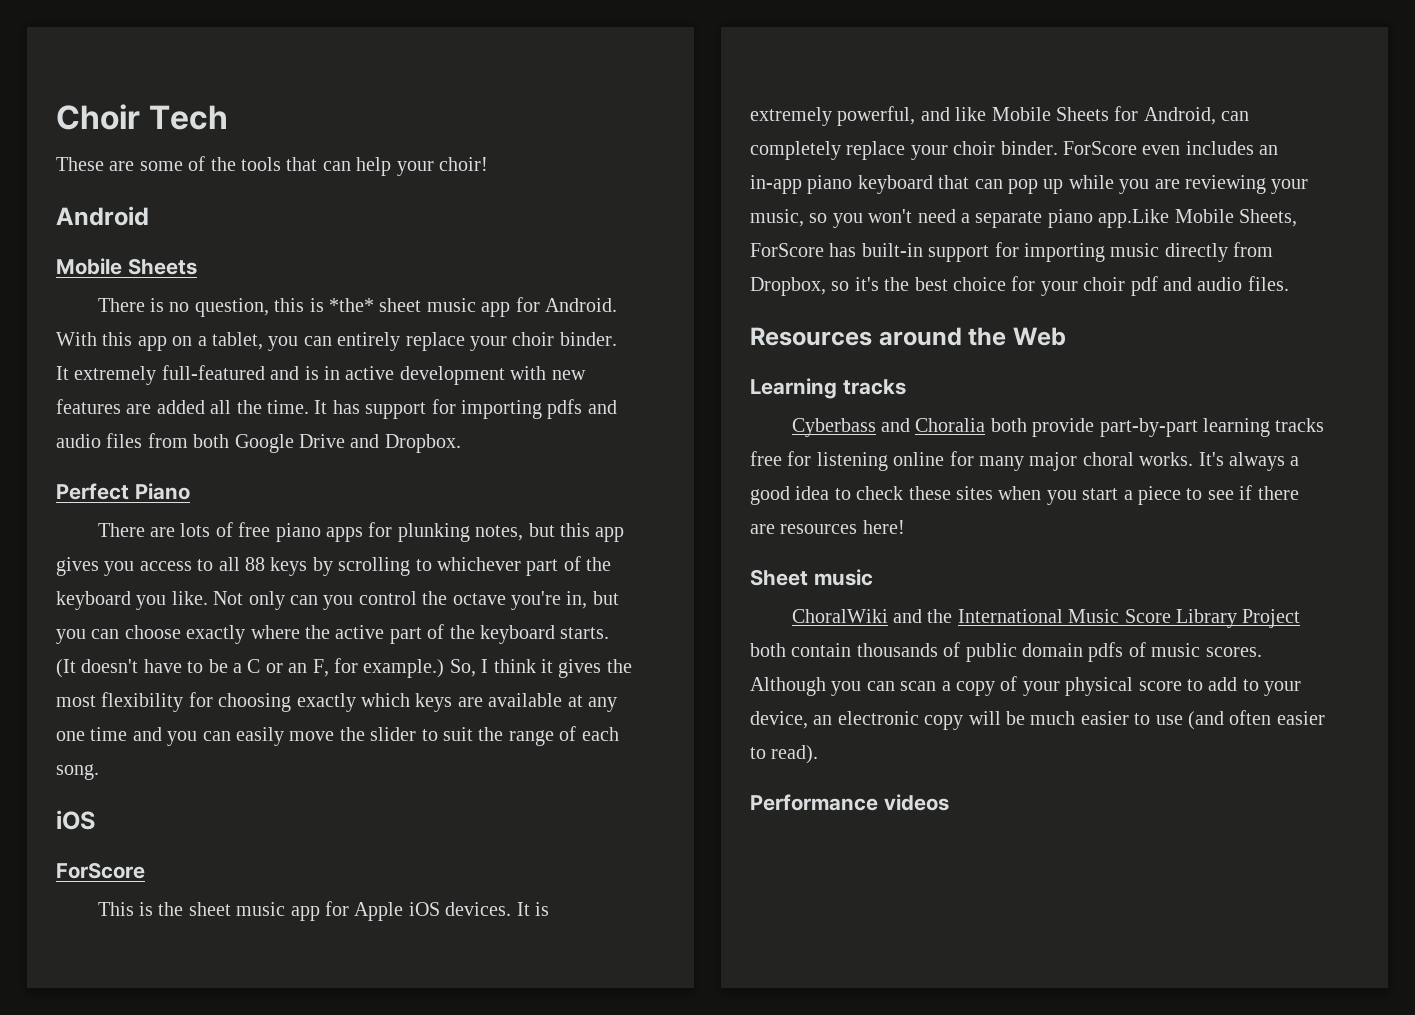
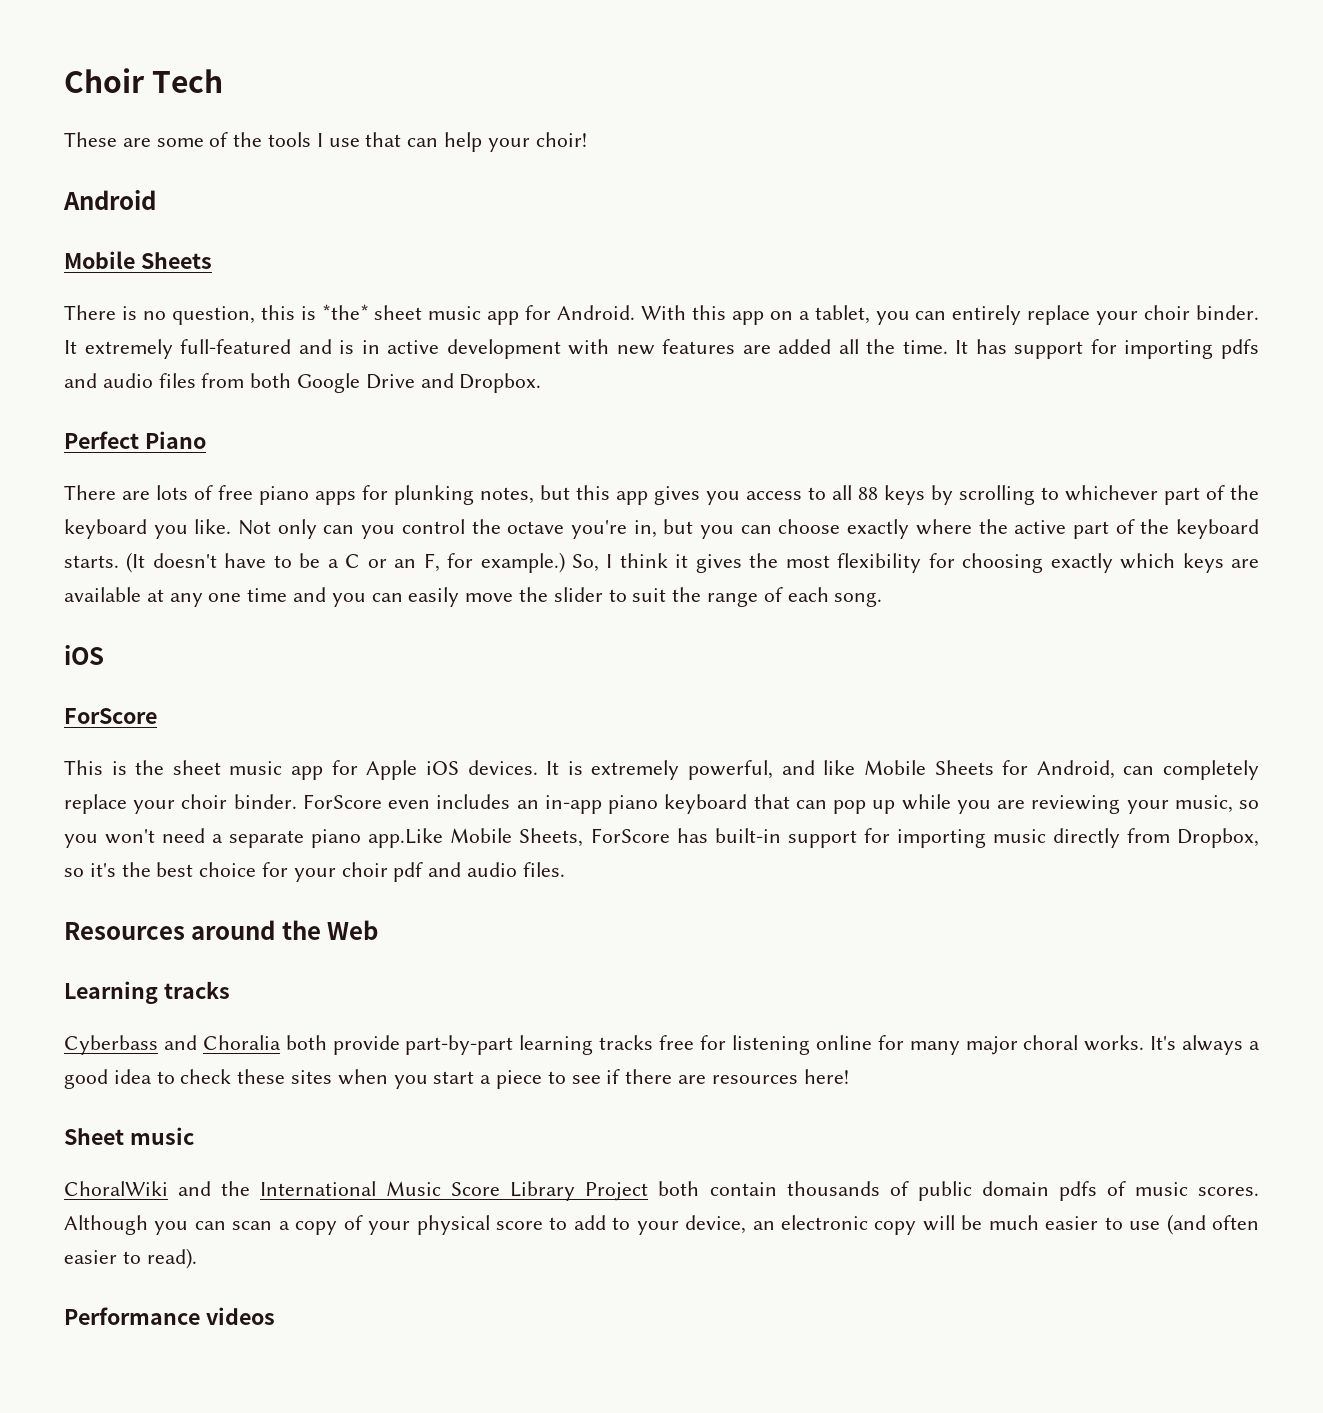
(281, 164) none -> [316,133,360,147] I use

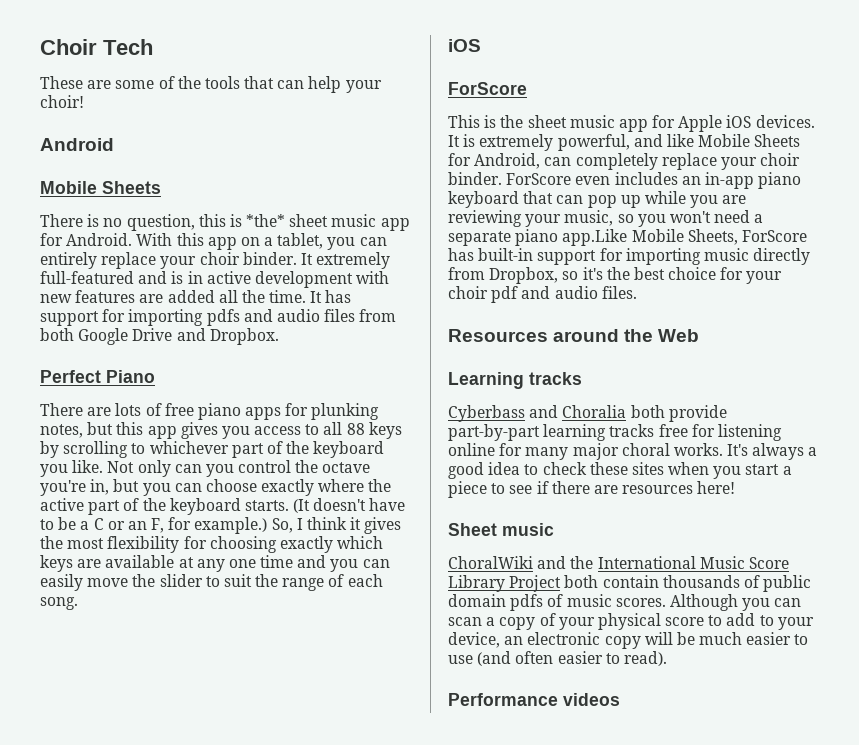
[316,133,360,147] I use -> (240, 82) none

